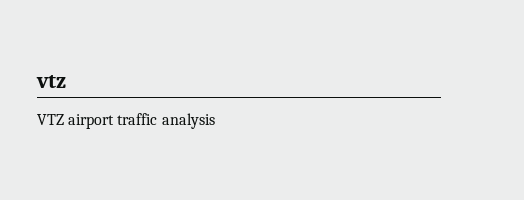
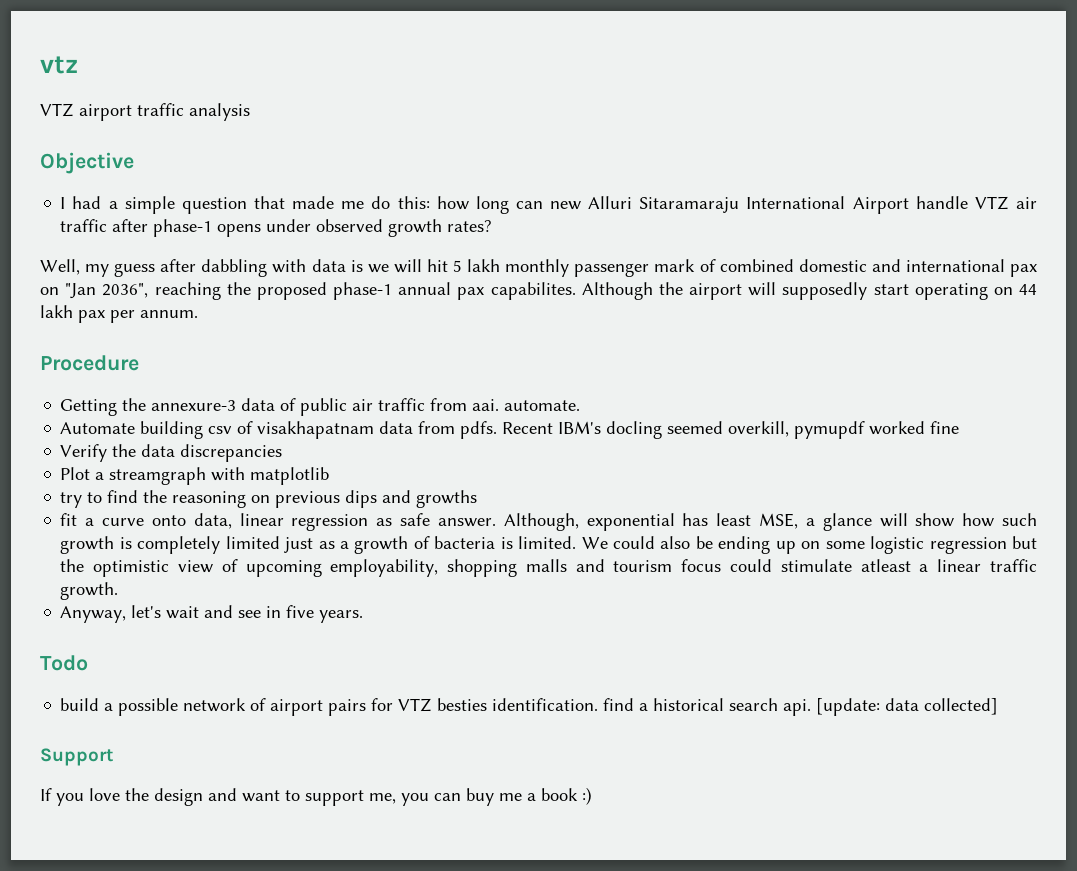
(215, 121) none -> [40,152,134,174] [60,196,1038,214] [60,219,493,237] [40,259,1037,277] [40,282,1037,300] [40,305,198,323] [40,355,139,371] [60,398,581,416] [60,421,960,439] [60,444,283,462] [60,467,330,485] [60,490,478,508] [60,513,1037,531] [60,536,1037,554] [60,559,1037,577] [60,582,119,600] [60,605,364,623] [40,655,88,671] [60,698,999,716] [40,748,114,766] [40,787,592,806] // Objective // I had a simple question that made me do this: how long can new Alluri Sitaramaraju International Airport handle VTZ air traffic after phase-1 opens under observed growth rates? // Well, my guess after dabbling with data is we will hit 5 lakh monthly passenger mark of combined domestic and international pax on "Jan 2036", reaching the proposed phase-1 annual pax capabilites. Although the airport will supposedly start operating on 44 lakh pax per annum. // Procedure // Getting the annexure-3 data of public air traffic from aai. automate. // Automate building csv of visakhapatnam data from pdfs. Recent IBM's docling seemed overkill, pymupdf worked fine // Verify the data discrepancies // Plot a streamgraph with matplotlib // try to find the reasoning on previous dips and growths // fit a curve onto data, linear regression as safe answer. Although, exponential has least MSE, a glance will show how such growth is completely limited just as a growth of bacteria is limited. We could also be ending up on some logistic regression but the optimistic view of upcoming employability, shopping malls and tourism focus could stimulate atleast a linear traffic growth. // Anyway, let's wait and see in five years. // Todo // build a possible network of airport pairs for VTZ besties identification. find a historical search api. [update: data collected] // Support // If you love the design and want to support me, you can buy me a book :)

